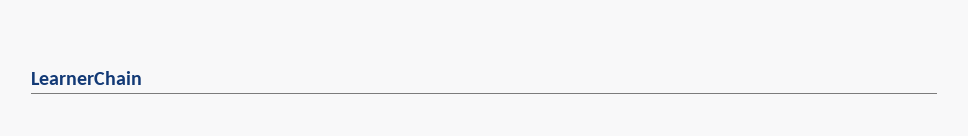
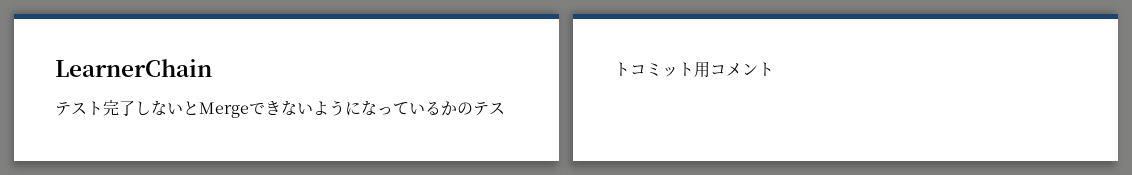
(142, 78) none -> [55,100,505,118] [614,61,774,78] // テスト完了しないとMergeできないようになっているかのテストコミット用コメント

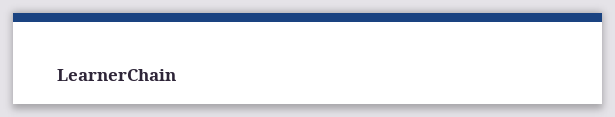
[55,100,505,118] [614,61,774,78] // テスト完了しないとMergeできないようになっているかのテストコミット用コメント -> (176, 75) none

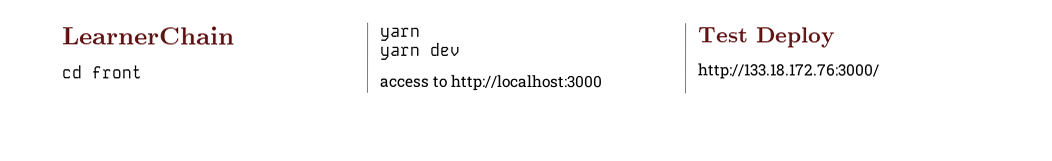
(176, 75) none -> [62,65,143,79] [380,27,421,41] [380,42,461,60] [379,74,604,92] [698,27,835,48] [698,63,880,80] // cd front // yarn // yarn dev // access to http://localhost:3000 // Test Deploy // http://133.18.172.76:3000/

